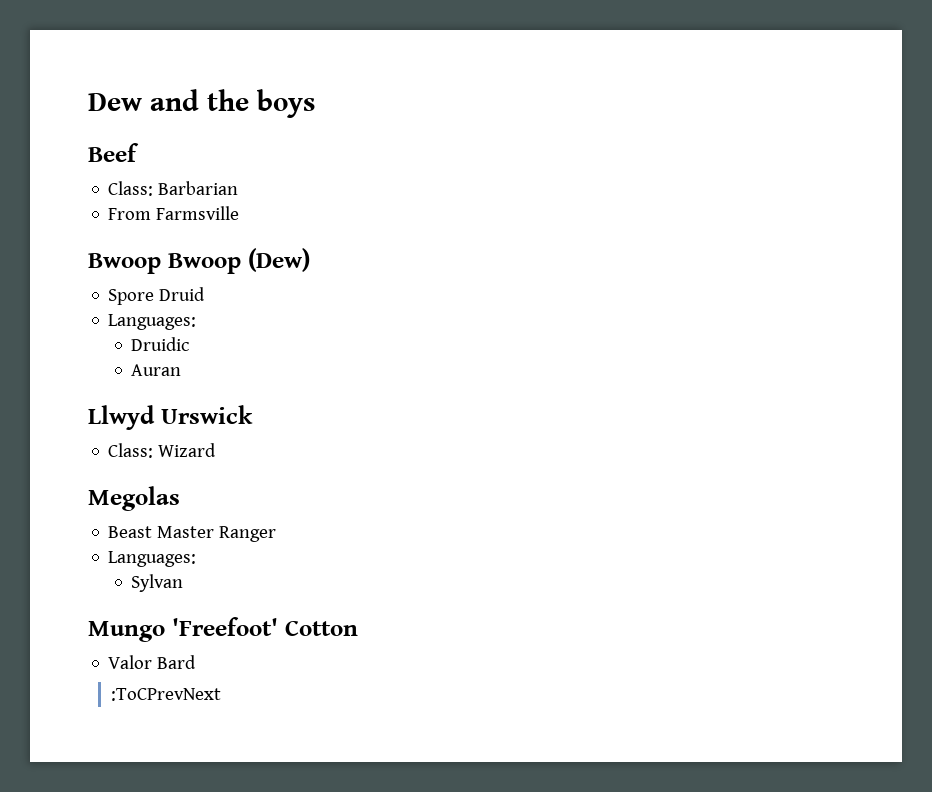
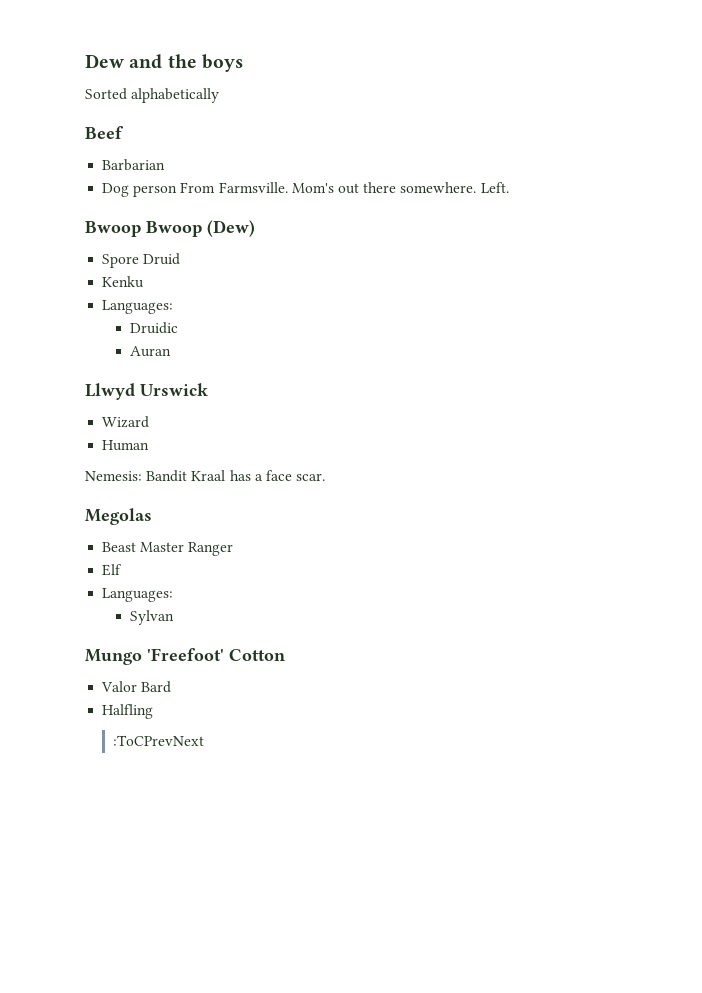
(315, 103) none -> [85,88,220,103] // Sorted alphabetically
[108,181,154,196] Class: -> (124, 132) none
[108,206,240,220] From Farmsville -> [102,182,509,197] Dog person From Farmsville. Mom's out there somewhere. Left.
(206, 294) none -> [102,276,145,288] // Kenku
[108,443,154,458] Class: -> (208, 389) none
(217, 450) none -> [102,440,150,451] [85,470,326,482] // Human // Nemesis: Bandit Kraal has a face scar.
(277, 534) none -> [102,564,123,576] // Elf
(197, 662) none -> [102,704,154,719] // Halfling

